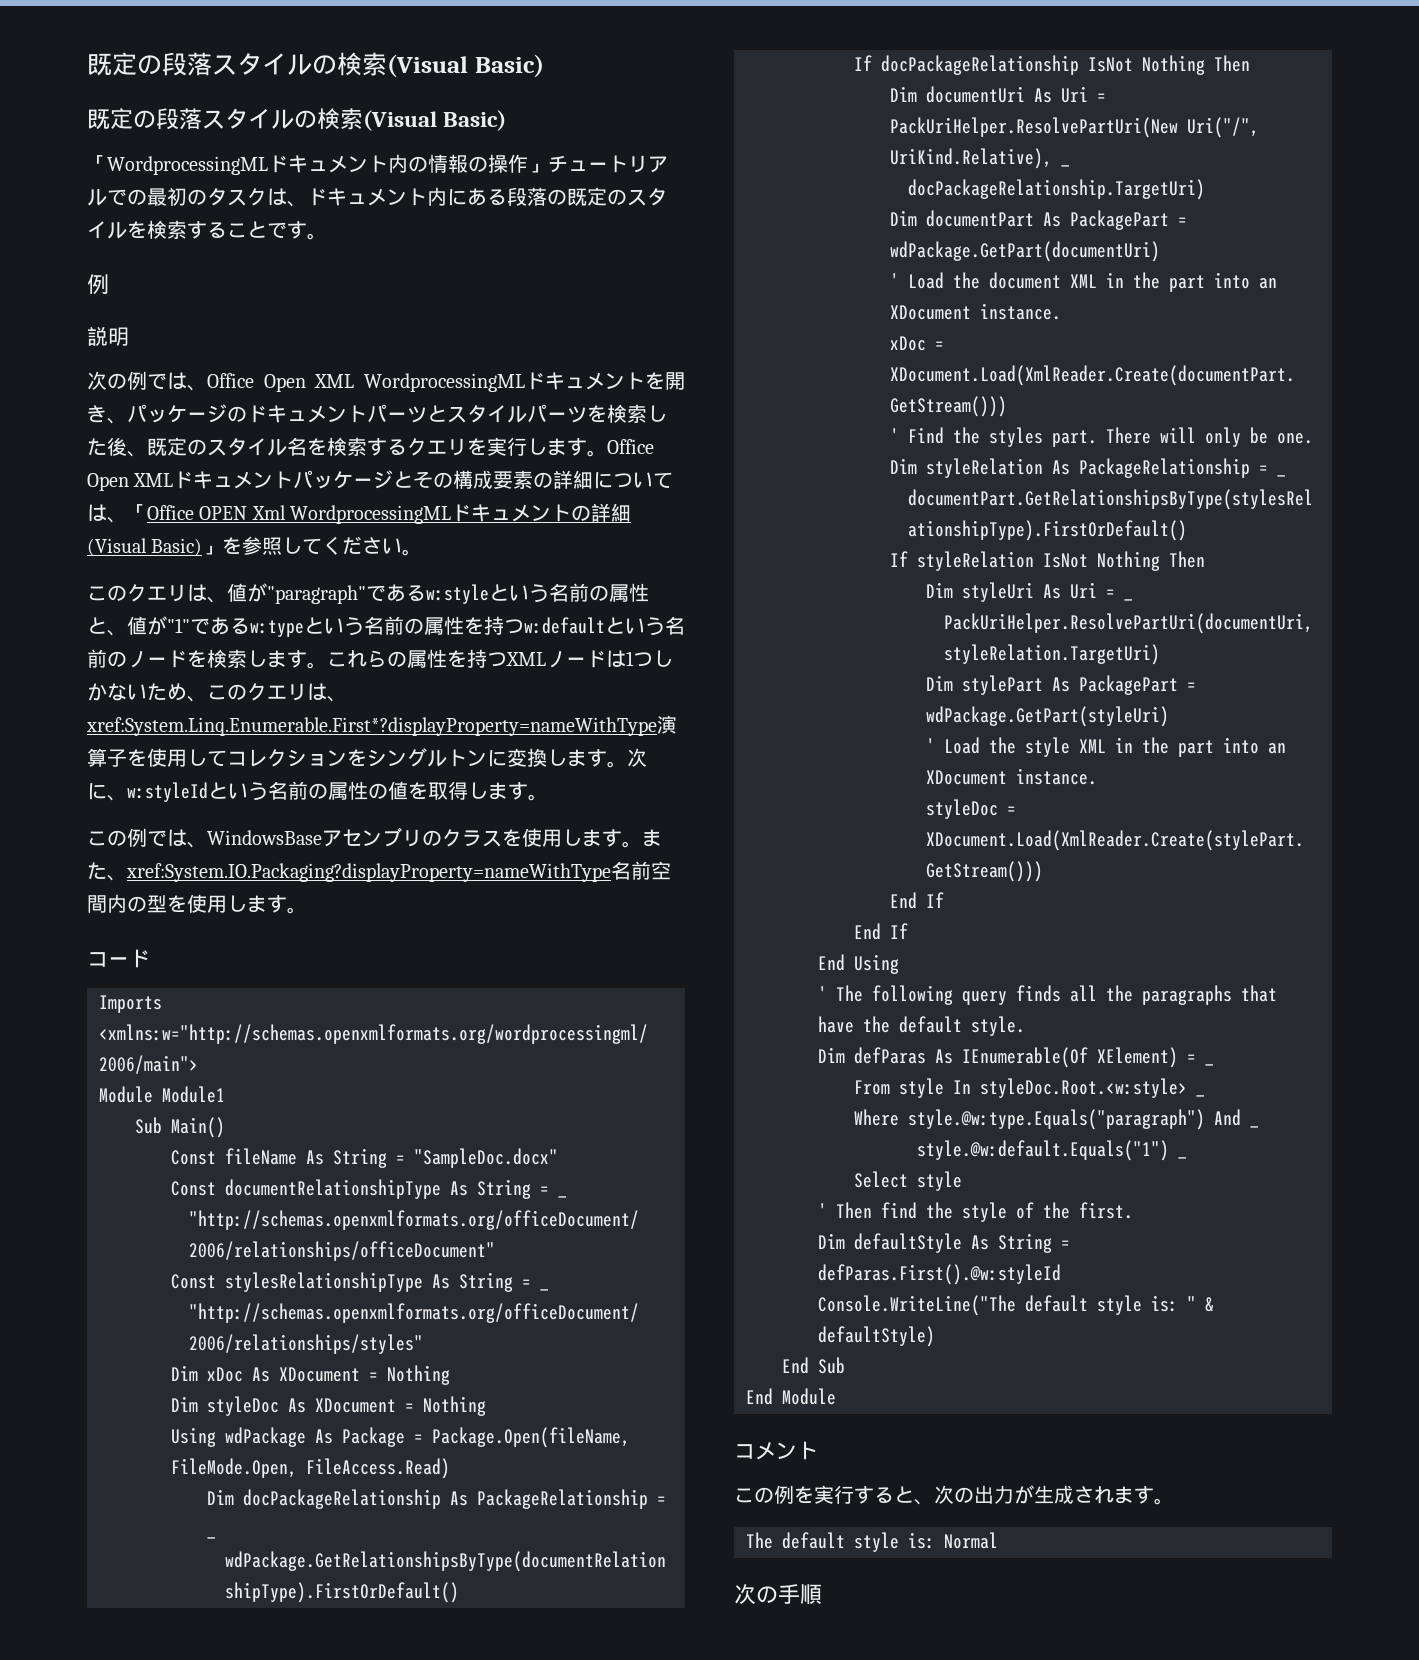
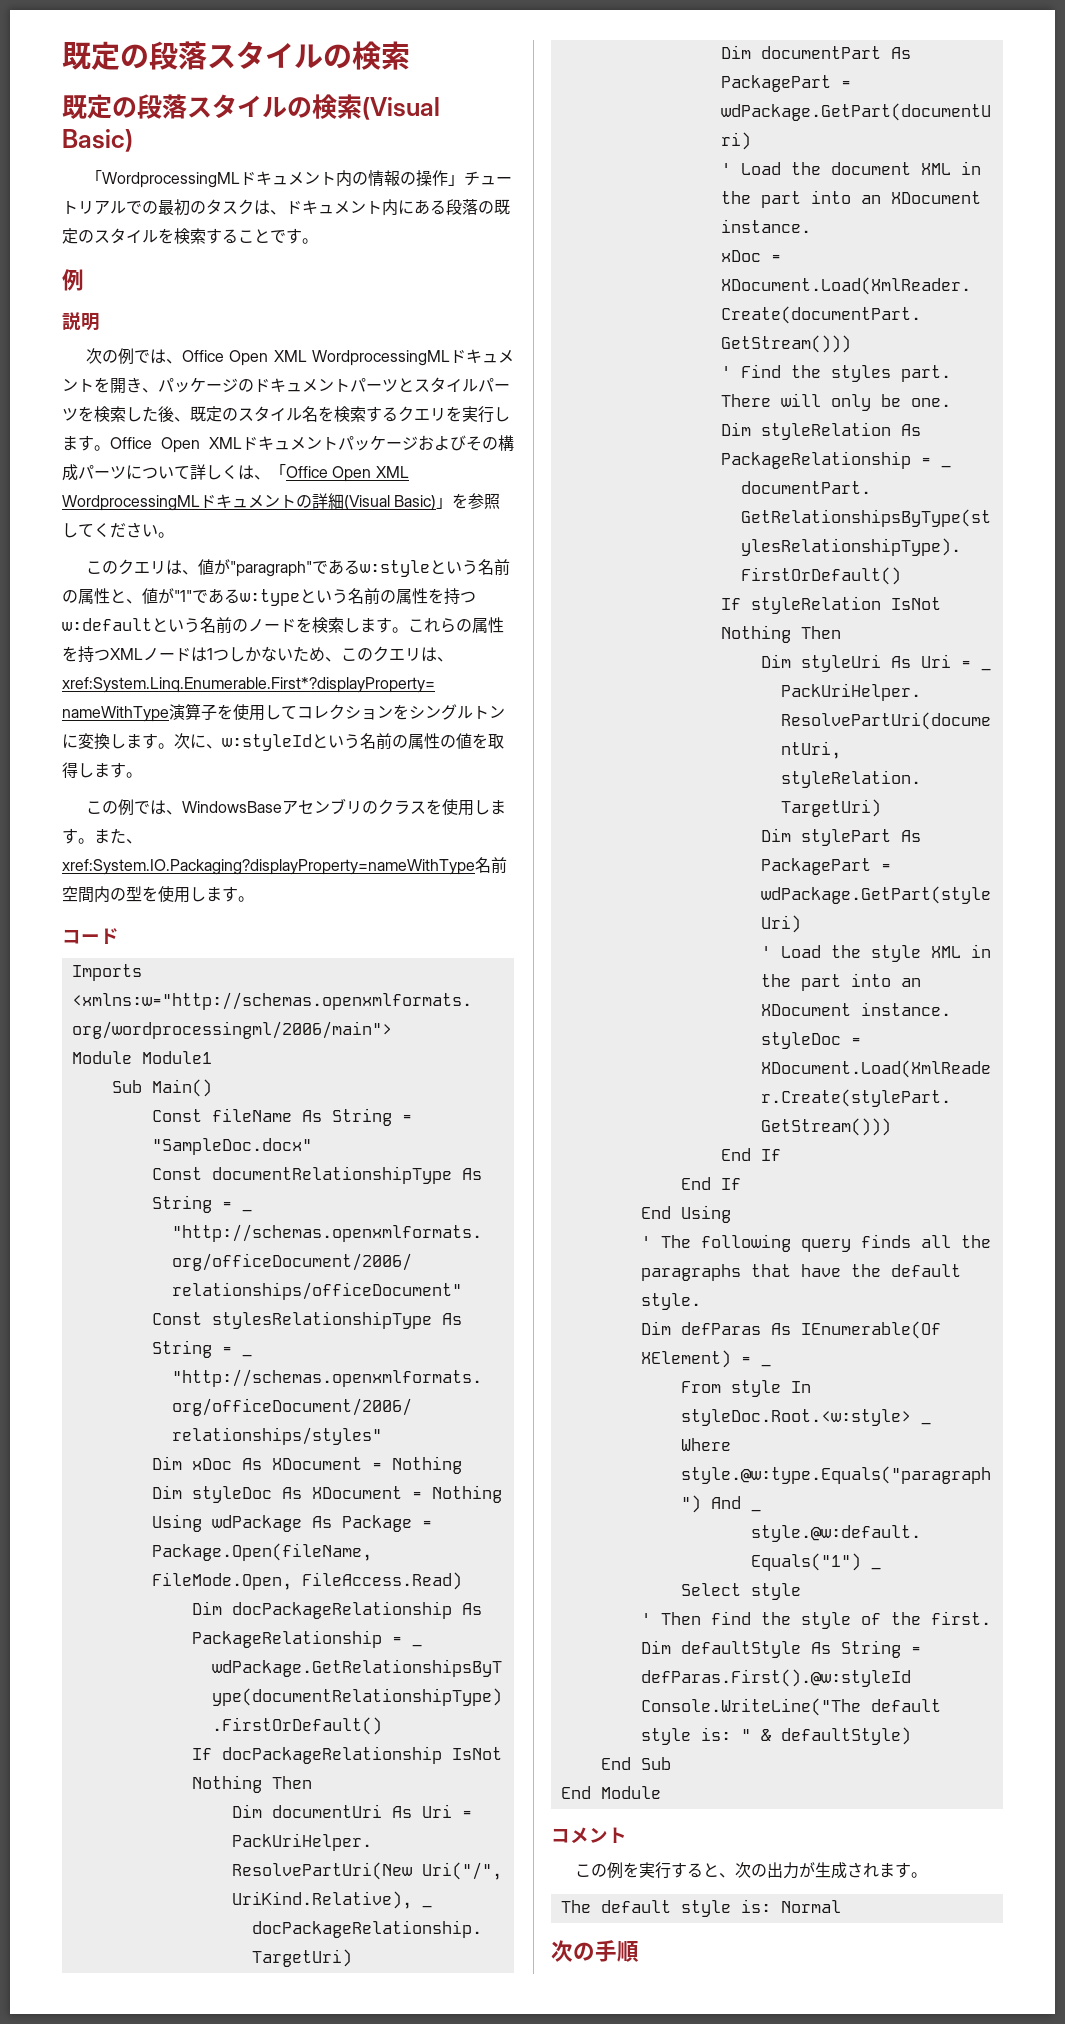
[87,52,544,78] 既定の段落スタイルの検索(Visual Basic) -> [62,41,410,70] 既定の段落スタイルの検索
[393,471,414,488] と -> [418,435,466,451] および
[493,470,594,489] 要素の詳細 -> [78,465,126,479] パーツ
(674, 480) none -> [190,464,238,480] 詳しく
[199,505,286,520] OPEN Xml -> [332,466,409,482] Open XML

